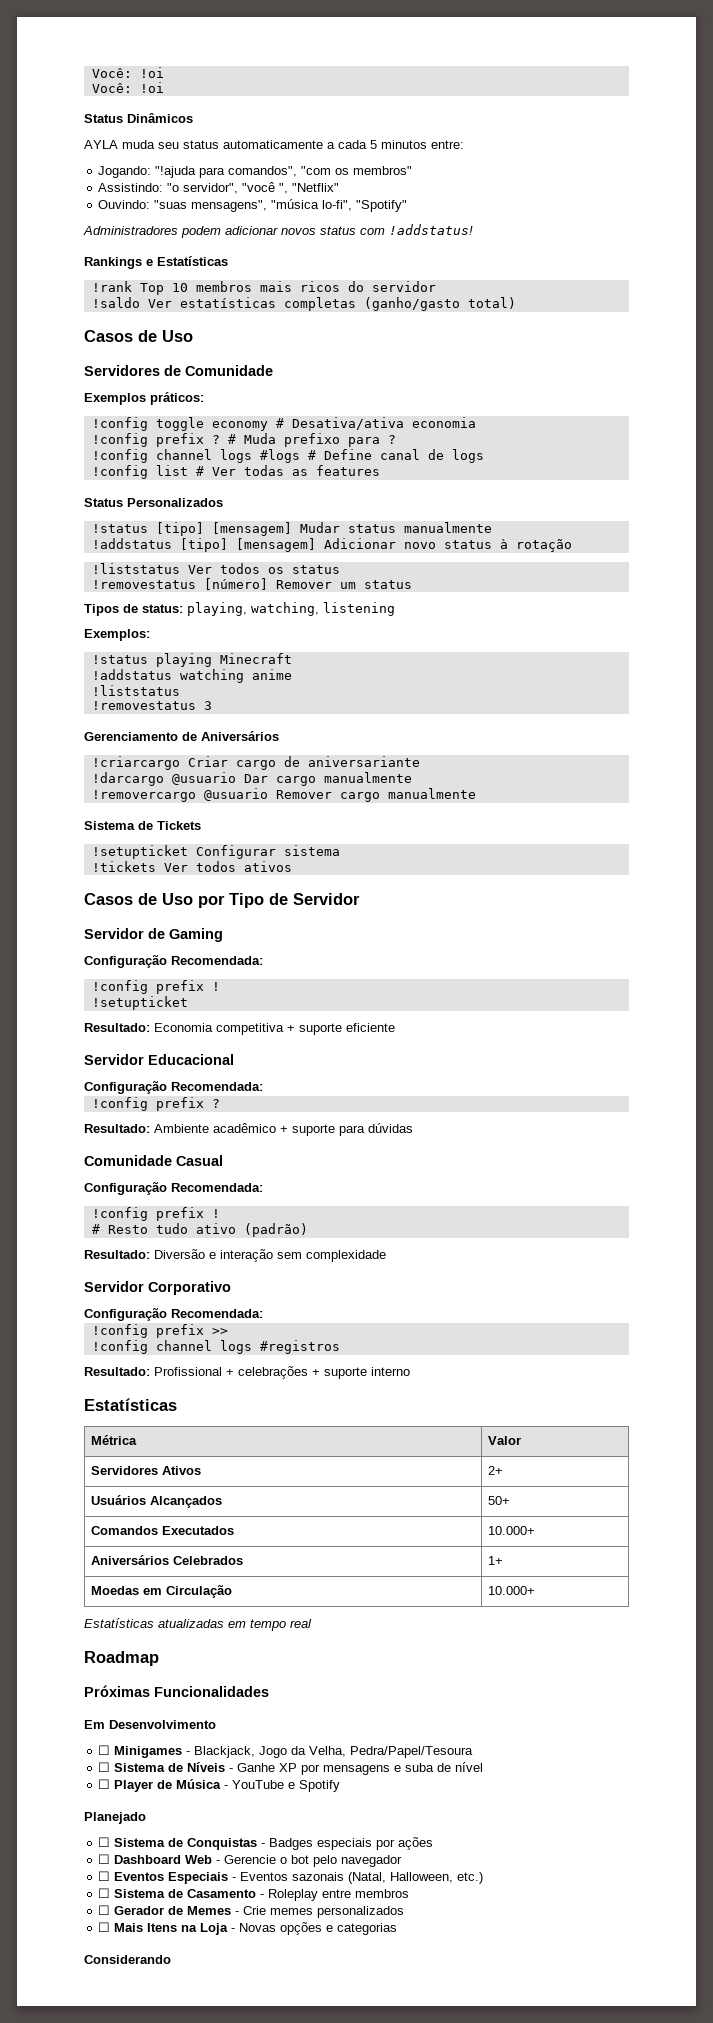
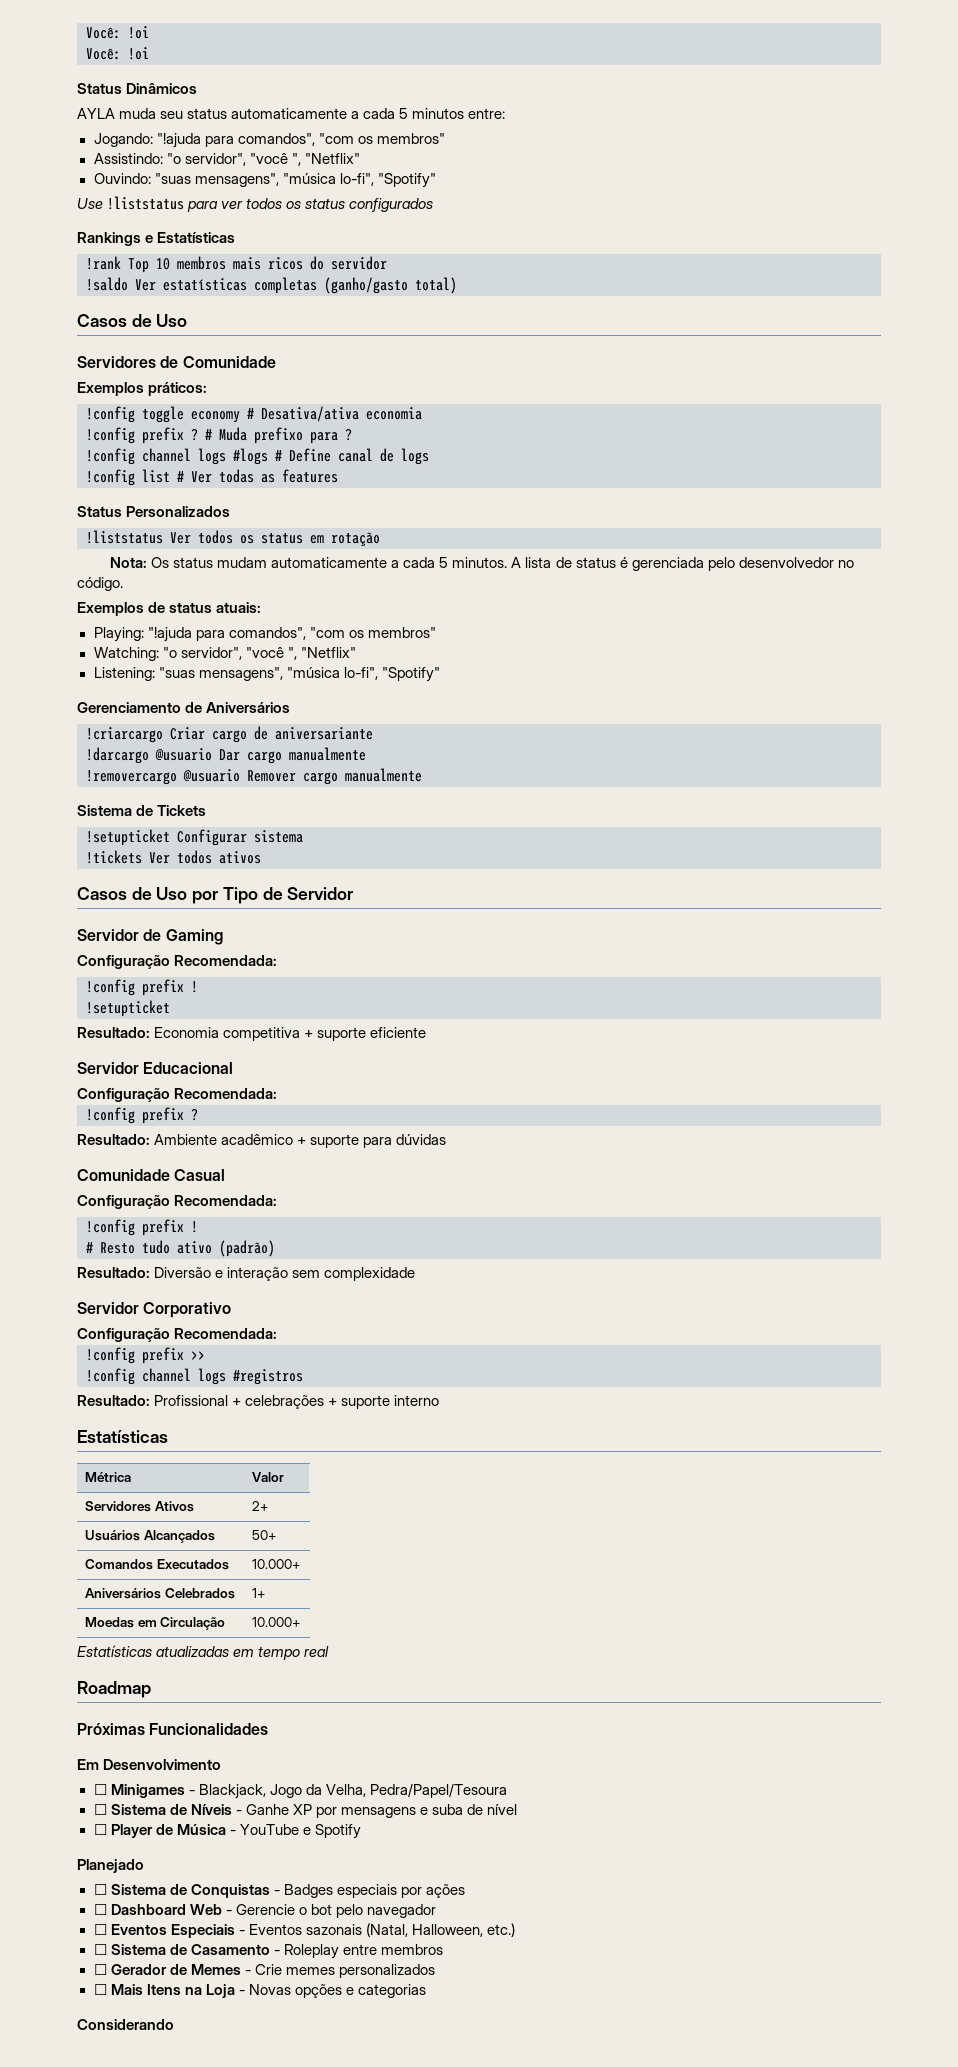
[83,224,473,238] Administradores podem adicionar novos status com !addstatus! -> [77,196,434,212] Use !liststatus para ver todos os status configurados
[91,522,492,536] [91,538,572,552] // !status [tipo] [mensagem] Mudar status manualmente // !addstatus [tipo] [mensagem] Adicionar novo status à rotação -> (231, 511) none
[91,578,412,590] [84,602,395,616] [84,629,150,641] [91,653,292,667] [91,669,292,683] [91,685,180,696] [91,701,212,710] // !removestatus [número] Remover um status // Tipos de status: playing, watching, listening // Exemplos: // !status playing Minecraft // !addstatus watching anime // !liststatus // !removestatus 3 -> [310,532,380,547] [109,557,854,571] [77,577,123,591] [77,602,262,616] [93,627,436,642] [93,647,356,661] [93,667,440,682] em rotação // Nota: Os status mudam automaticamente a cada 5 minutos. A lista de status é gerenciada pelo desenvolvedor no código. // Exemplos de status atuais: // Playing: "!ajuda para comandos", "com os membros" // Watching: "o servidor", "você ", "Netflix" // Listening: "suas mensagens", "música lo-fi", "Spotify"

